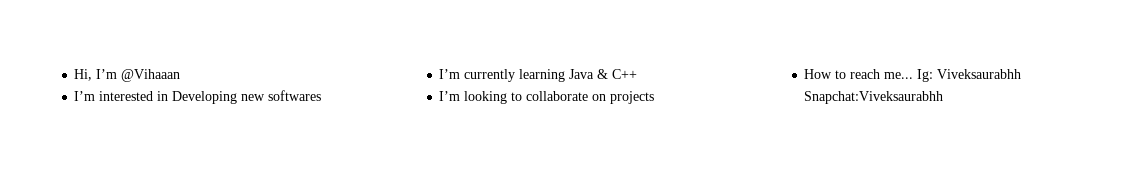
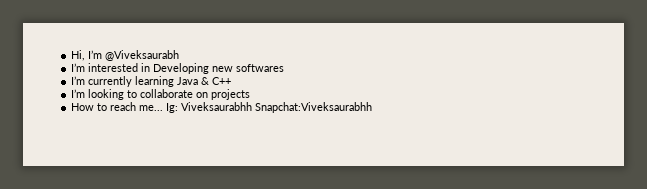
[121,69,181,82] @Vihaaan -> [105,50,180,61] @Viveksaurabh

